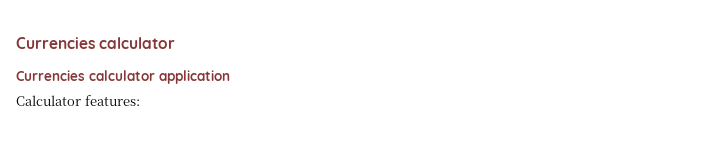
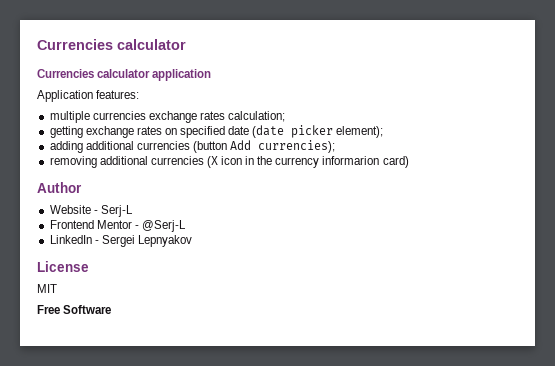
[16,95,81,106] Calculator -> [37,90,93,102] Application
(140, 100) none -> [49,111,286,123] [49,125,384,138] [49,140,336,153] [49,156,409,168] [37,182,82,193] [49,205,133,217] [49,220,186,232] [49,235,192,247] [37,261,89,272] [37,284,57,293] [37,305,112,314] // multiple currencies exchange rates calculation; // getting exchange rates on specified date (date picker element); // adding additional currencies (button Add currencies); // removing additional currencies (X icon in the currency informarion card) // Author // Website - Serj-L // Frontend Mentor - @Serj-L // LinkedIn - Sergei Lepnyakov // License // MIT // Free Software

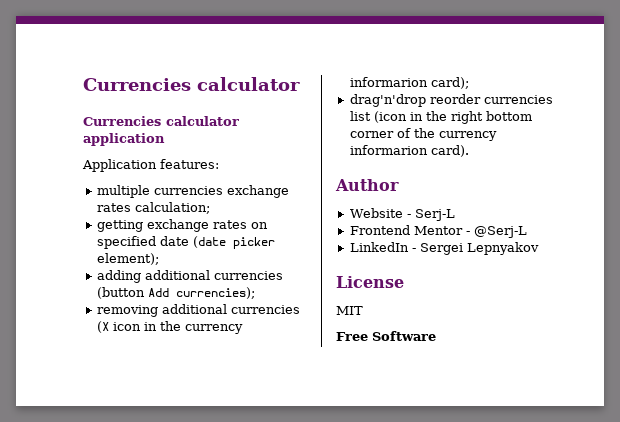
[382,156,409,168] card) -> [430,77,469,89] [349,94,553,107] [349,111,532,124] [349,128,497,141] [349,145,469,157] card); // drag'n'drop reorder currencies list (icon in the right bottom corner of the currency informarion card).

